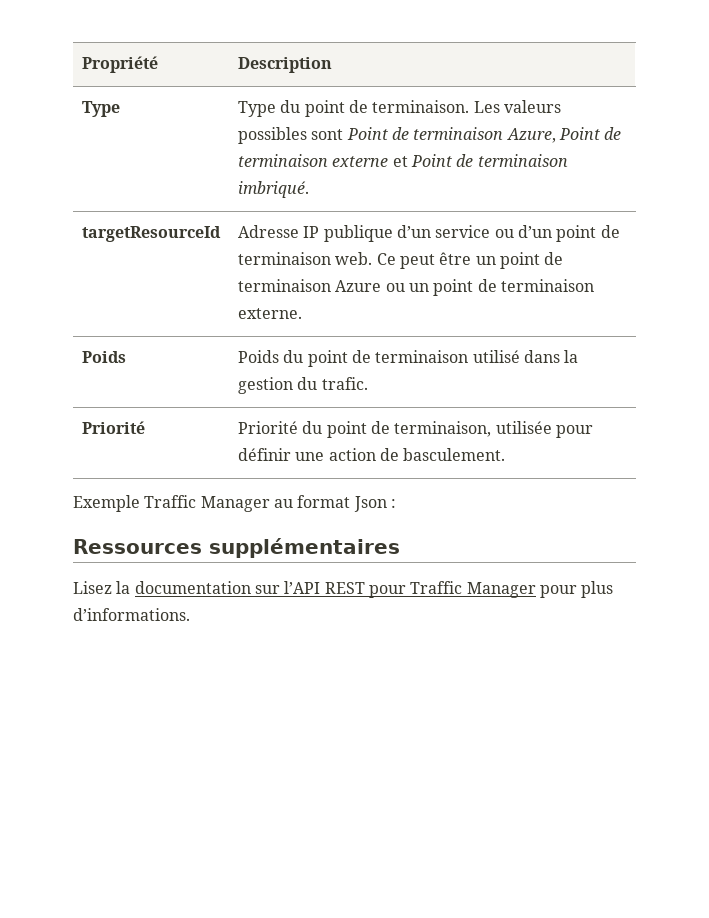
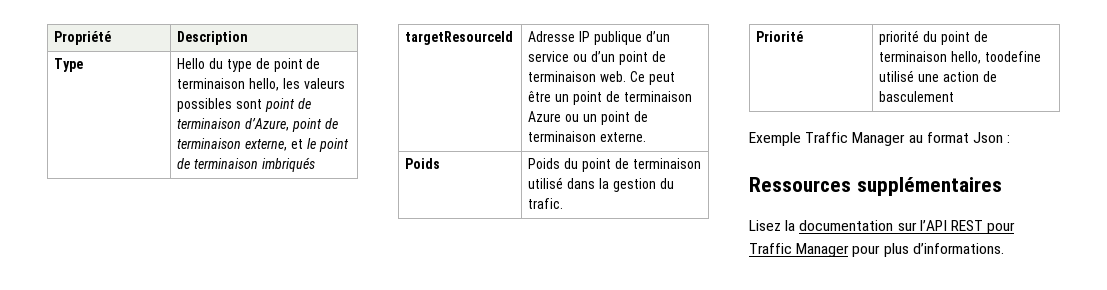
[237,100,500,117] Type du point de terminaison. Les -> [177,58,321,72] [177,78,301,91] Hello du type de point de terminaison hello, les
[346,127,622,143] [237,154,568,167] [237,181,309,198] Point de terminaison Azure, Point de terminaison externe et Point de terminaison imbriqué. -> [265,98,311,112] [177,118,338,132] [177,138,349,152] [177,157,316,172] point de terminaison d’Azure, point de terminaison externe, et le point de terminaison imbriqués
[237,421,593,438] [237,448,291,461] Priorité du point de terminaison, utilisée pour définir -> [879,30,988,45] [879,51,1042,64] [879,70,915,82] priorité du point de terminaison hello, toodefine utilisé
[403,448,506,461] basculement. -> [879,91,955,102] basculement

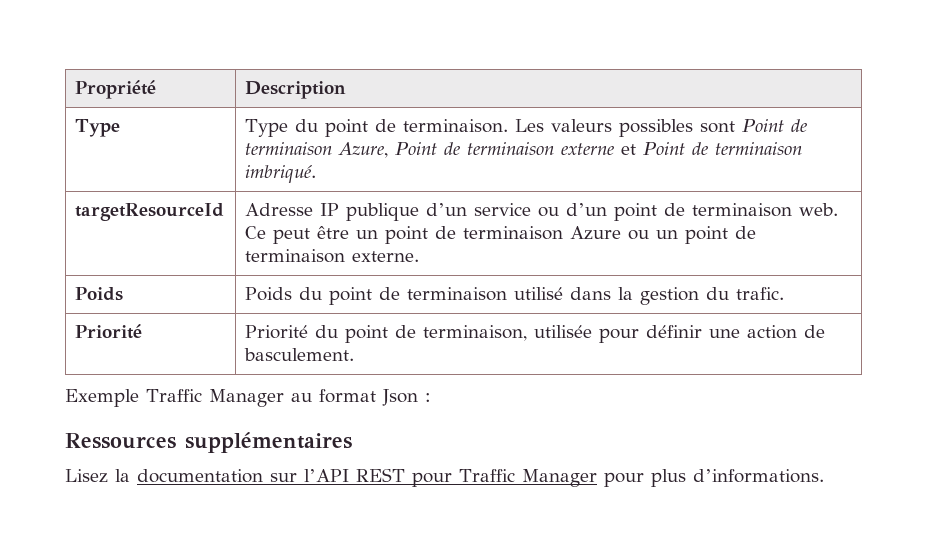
[177,58,321,72] [177,78,301,91] Hello du type de point de terminaison hello, les -> [245,119,545,137] Type du point de terminaison. Les
[265,98,311,112] [177,118,338,132] [177,138,349,152] [177,157,316,172] point de terminaison d’Azure, point de terminaison externe, et le point de terminaison imbriqués -> [742,119,808,132] [245,142,803,158] [245,165,317,183] Point de terminaison Azure, Point de terminaison externe et Point de terminaison imbriqué.
[879,30,988,45] [879,51,1042,64] [879,70,915,82] priorité du point de terminaison hello, toodefine utilisé -> [245,325,703,343] Priorité du point de terminaison, utilisée pour définir
[879,91,955,102] basculement -> [244,348,355,361] basculement.

